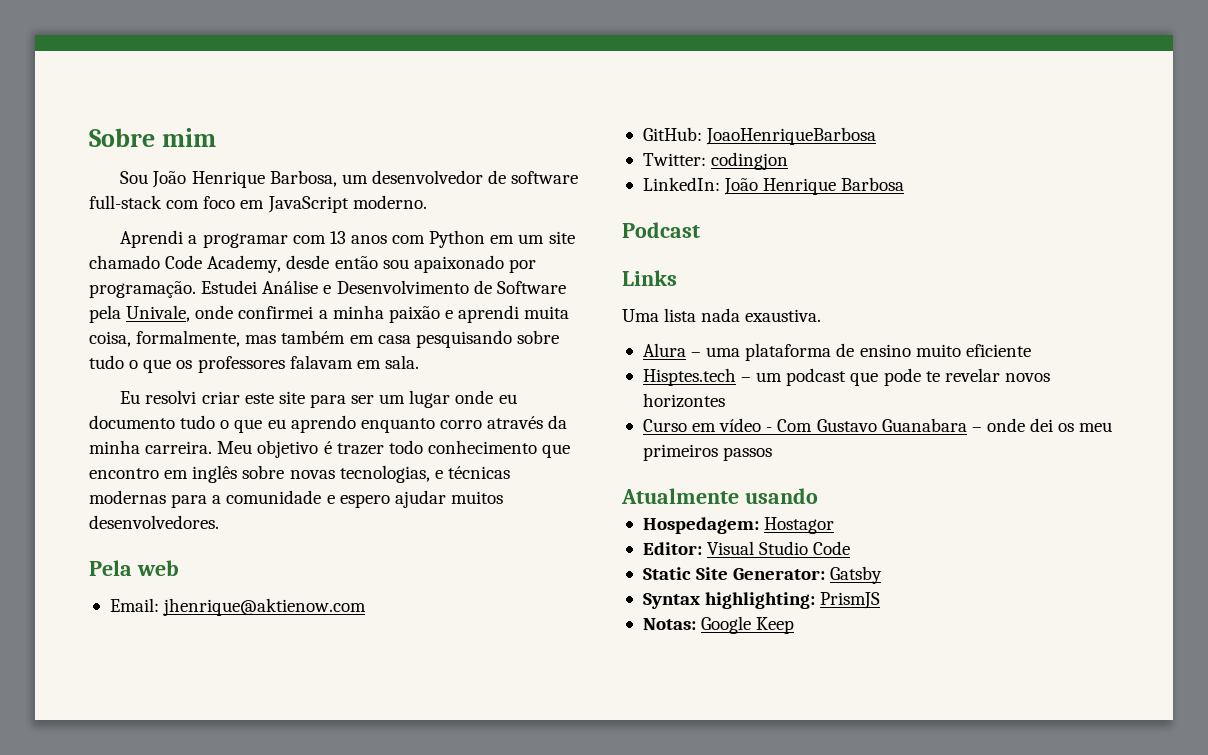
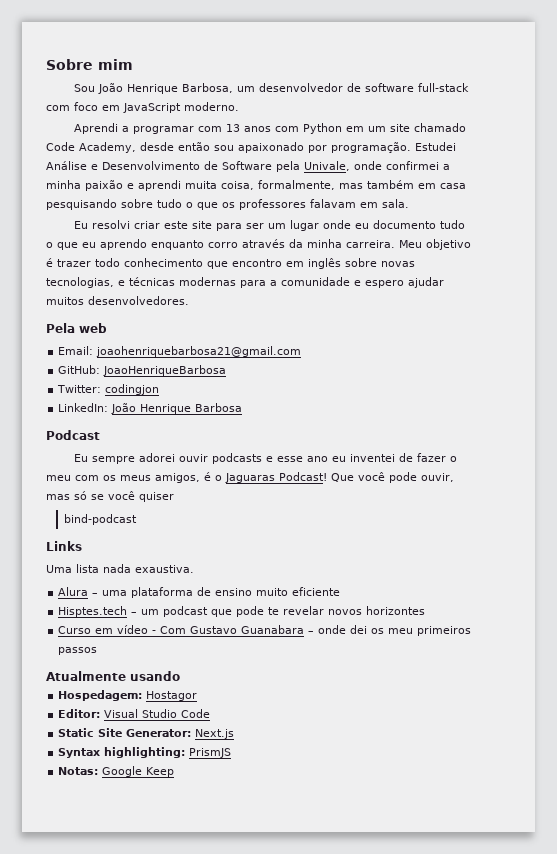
[163,598,367,616] jhenrique@aktienow.com -> [96,346,302,357] joaohenriquebarbosa21@gmail.com
(700, 230) none -> [73,453,457,464] [46,472,454,483] [46,491,174,502] [63,514,137,525] // Eu sempre adorei ouvir podcasts e esse ano eu inventei de fazer o meu com os meus amigos, é o Jaguaras Podcast! Que você pode ouvir, mas só se você quiser // bind-podcast
[830,566,883,584] Gatsby -> [195,729,235,739] Next.js

